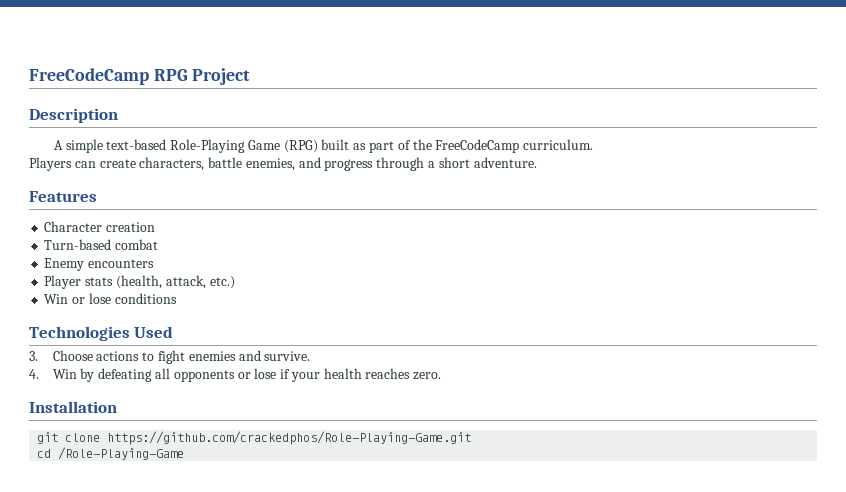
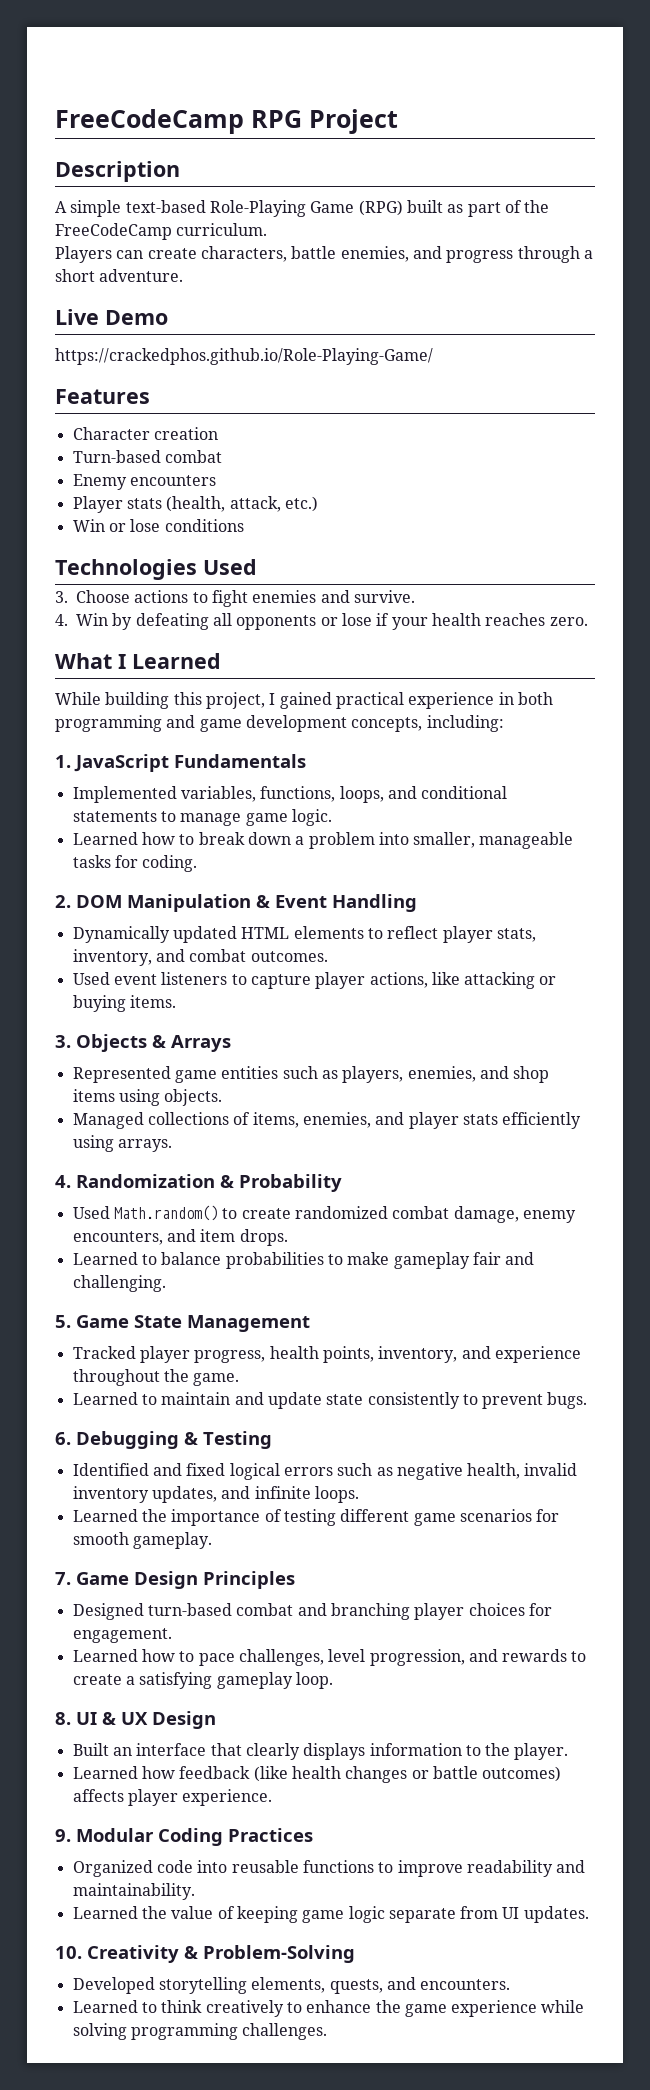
(537, 162) none -> [55,309,168,325] [55,348,433,365] // Live Demo // https://crackedphos.github.io/Role-Playing-Game/
[29,401,117,413] [37,431,472,445] [37,447,185,460] Installation // git clone https://github.com/crackedphos/Role-Playing-Game.git // cd /Role-Playing-Game -> [55,653,221,669] [55,692,553,709] [55,715,504,732] [55,754,306,772] [72,786,508,803] [72,809,332,826] [72,832,574,849] [72,855,198,872] [55,894,417,912] [72,926,536,943] [72,949,328,966] [72,972,557,989] [72,995,176,1012] [55,1034,231,1052] [72,1066,550,1083] [72,1089,223,1106] [72,1112,582,1129] [72,1135,172,1152] [55,1174,342,1192] [72,1205,576,1223] [72,1229,288,1246] [72,1252,535,1269] [72,1275,166,1292] [55,1315,310,1332] [72,1346,581,1363] [72,1369,240,1386] [72,1392,588,1409] [55,1431,272,1449] [72,1463,578,1480] [72,1486,359,1503] [72,1509,560,1526] [72,1532,212,1549] [55,1571,295,1589] [72,1603,552,1620] [72,1628,172,1643] [72,1649,587,1666] [72,1672,333,1689] [55,1711,216,1729] [72,1743,569,1760] [72,1766,562,1783] [72,1789,273,1806] [55,1828,313,1846] [72,1860,586,1877] [72,1883,195,1900] [72,1906,589,1923] [55,1945,355,1963] [72,1977,511,1994] [72,2000,585,2017] [72,2023,328,2040] What I Learned // While building this project, I gained practical experience in both programming and game development concepts, including: // 1. JavaScript Fundamentals // Implemented variables, functions, loops, and conditional statements to manage game logic. // Learned how to break down a problem into smaller, manageable tasks for coding. // 2. DOM Manipulation & Event Handling // Dynamically updated HTML elements to reflect player stats, inventory, and combat outcomes. // Used event listeners to capture player actions, like attacking or buying items. // 3. Objects & Arrays // Represented game entities such as players, enemies, and shop items using objects. // Managed collections of items, enemies, and player stats efficiently using arrays. // 4. Randomization & Probability // Used Math.random() to create randomized combat damage, enemy encounters, and item drops. // Learned to balance probabilities to make gameplay fair and challenging. // 5. Game State Management // Tracked player progress, health points, inventory, and experience throughout the game. // Learned to maintain and update state consistently to prevent bugs. // 6. Debugging & Testing // Identified and fixed logical errors such as negative health, invalid inventory updates, and infinite loops. // Learned the importance of testing different game scenarios for smooth gameplay. // 7. Game Design Principles // Designed turn-based combat and branching player choices for engagement. // Learned how to pace challenges, level progression, and rewards to create a satisfying gameplay loop. // 8. UI & UX Design // Built an interface that clearly displays information to the player. // Learned how feedback (like health changes or battle outcomes) affects player experience. // 9. Modular Coding Practices // Organized code into reusable functions to improve readability and maintainability. // Learned the value of keeping game logic separate from UI updates. // 10. Creativity & Problem-Solving // Developed storytelling elements, quests, and encounters. // Learned to think creatively to enhance the game experience while solving programming challenges.

